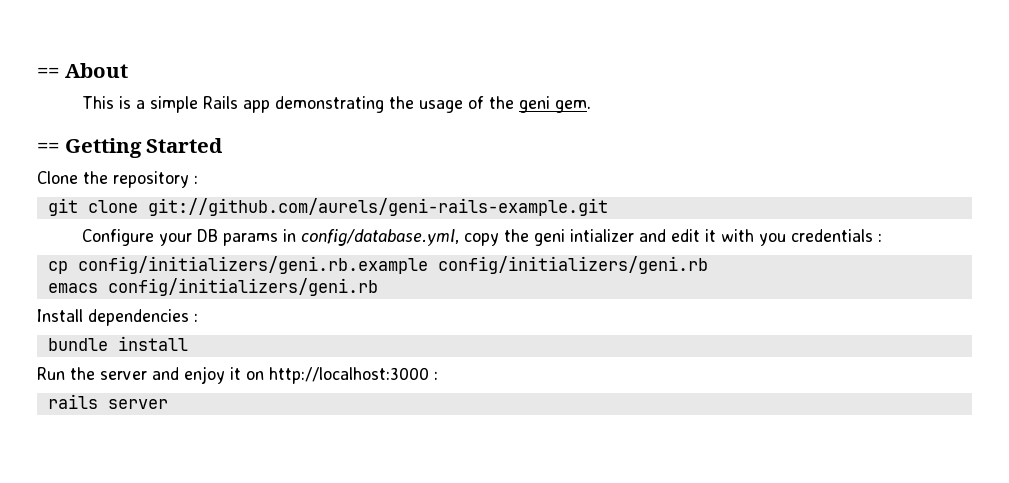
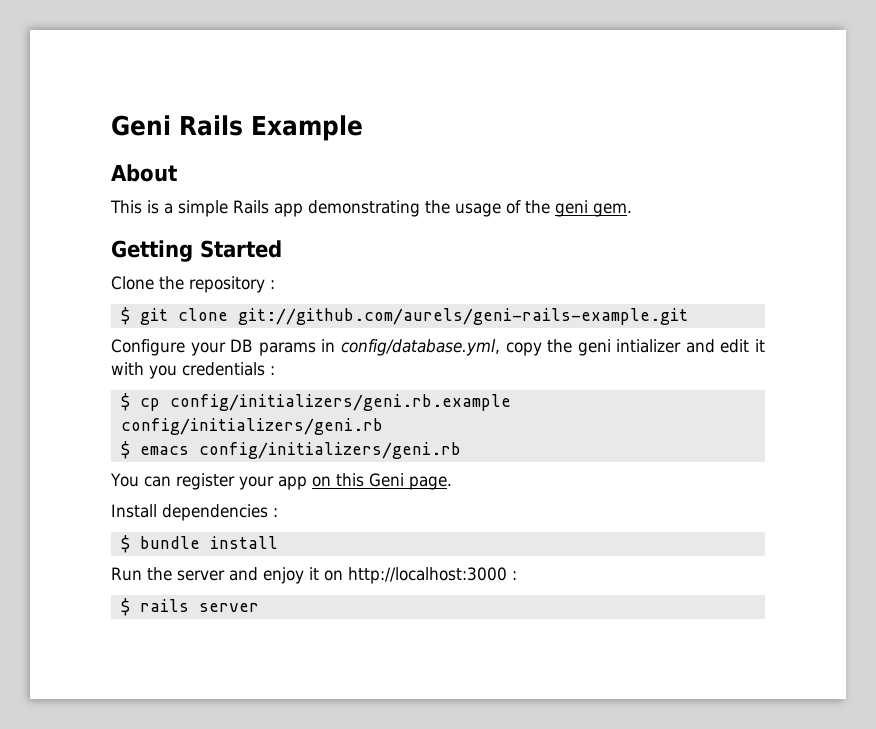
[37,67,59,78] == -> [111,115,363,141] Geni Rails Example //
[37,142,59,153] == -> (632, 210) none
(198, 179) none -> [120,307,130,325] $
(883, 237) none -> [120,393,130,411] $
(708, 265) none -> [120,441,130,459] $
(378, 287) none -> [110,473,452,490] // You can register your app on this Geni page.
(198, 317) none -> [120,535,130,553] $
(438, 375) none -> [120,598,130,616] $

